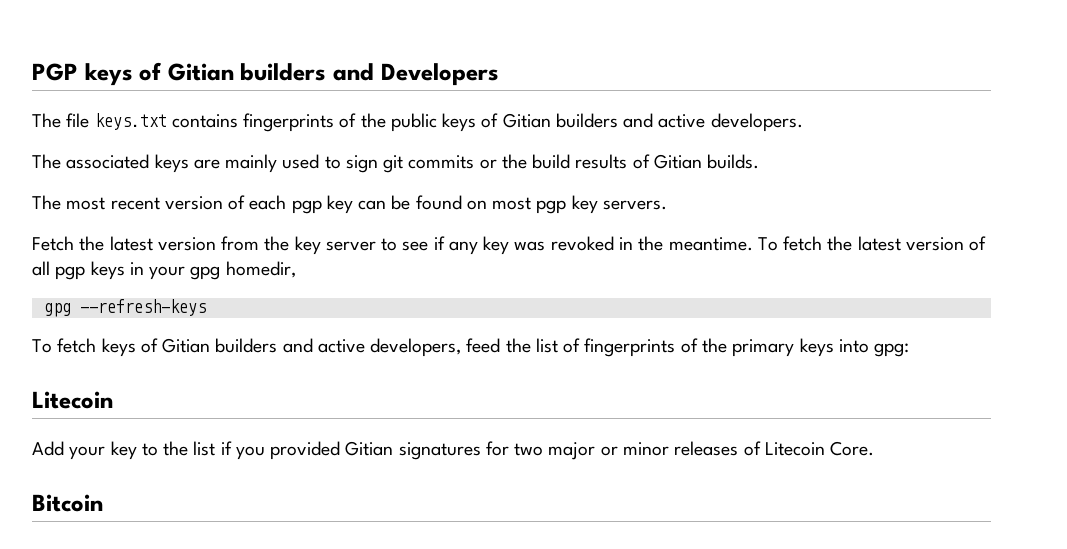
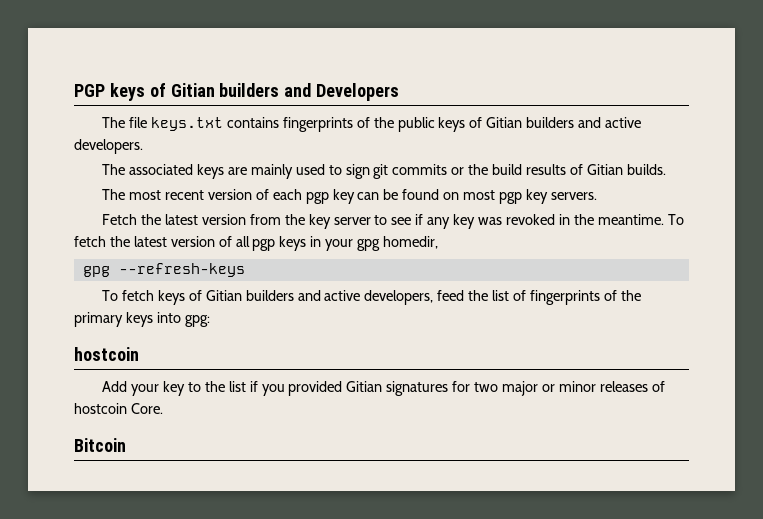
[32,391,113,409] Litecoin -> [74,347,139,361] hostcoin
[764,442,825,456] Litecoin -> [74,403,127,414] hostcoin

